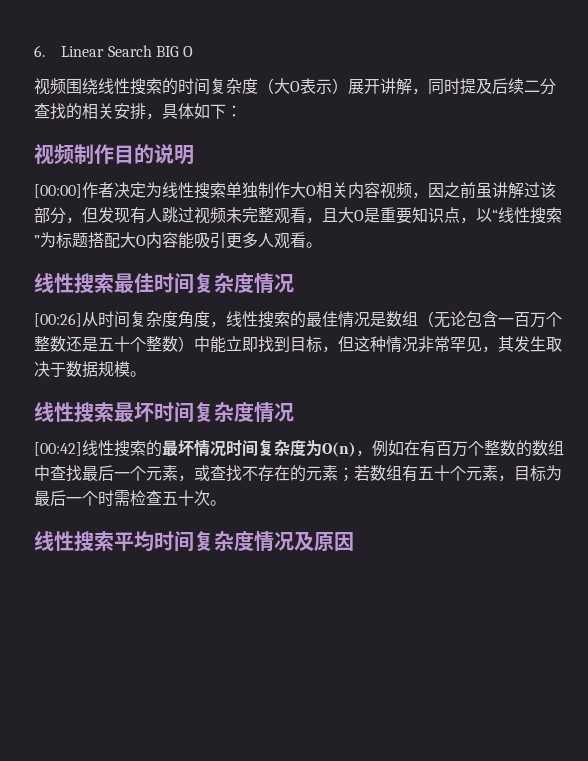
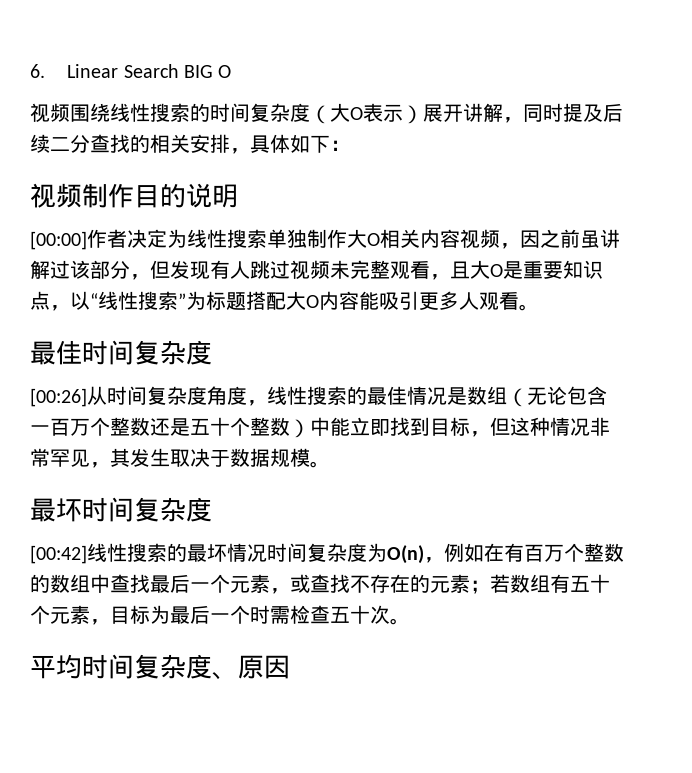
[34,273,114,294] 线性搜索 -> (539, 307) none
[254,273,294,294] 情况 -> (212, 352) none
[34,402,114,423] 线性搜索 -> (330, 464) none
[254,402,294,423] 情况 -> (212, 509) none
[34,531,114,552] 线性搜索 -> (410, 621) none
[254,531,314,552] 情况及 -> [212,672,238,680] 、

